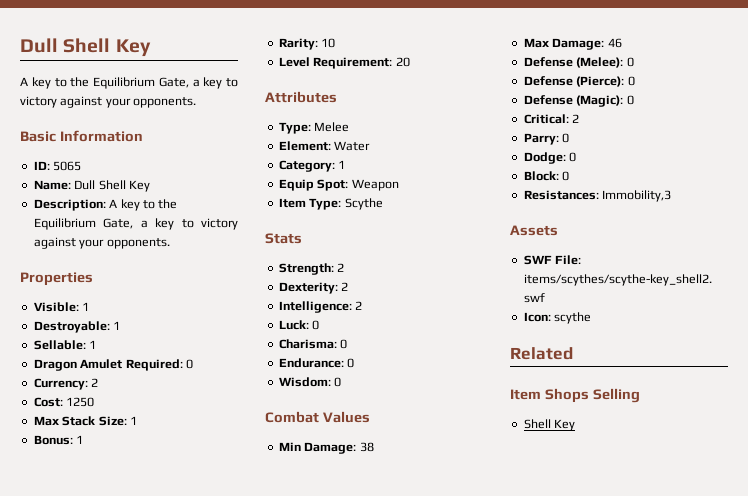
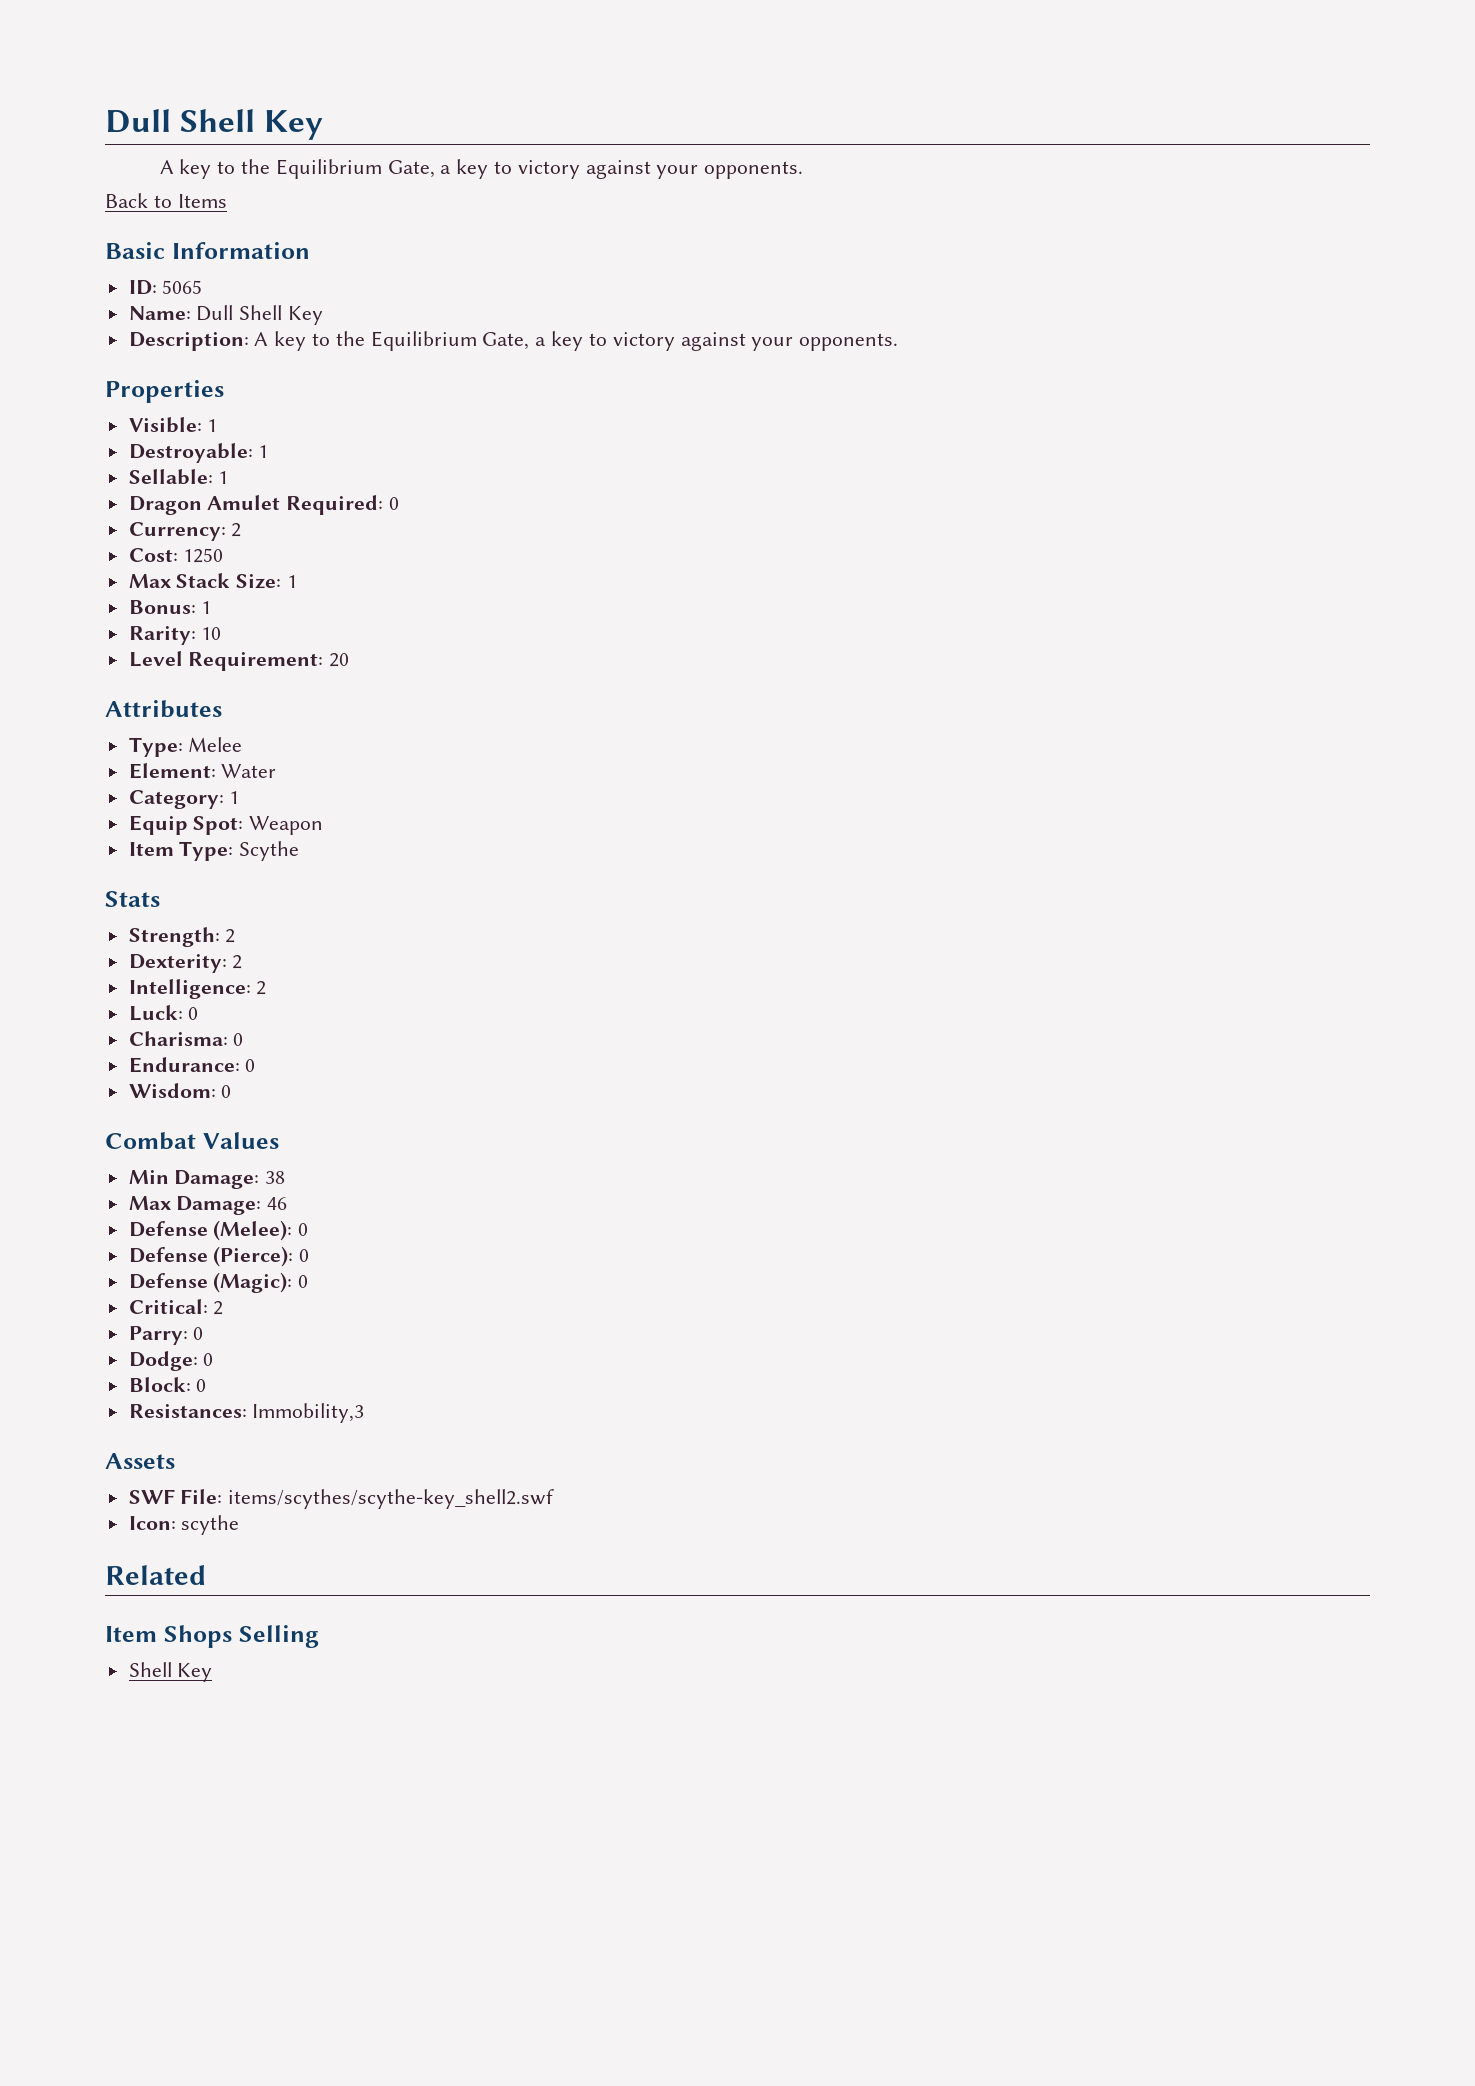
(197, 102) none -> [105,193,227,208] // Back to Items

